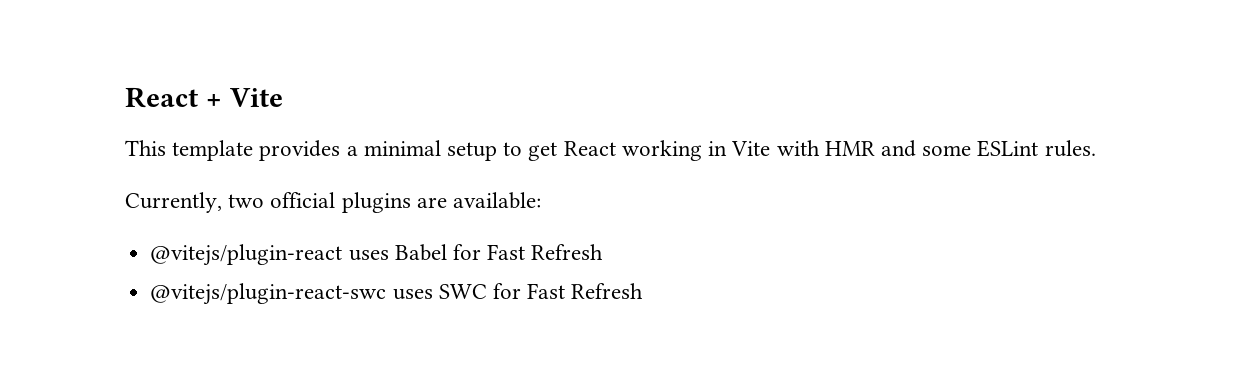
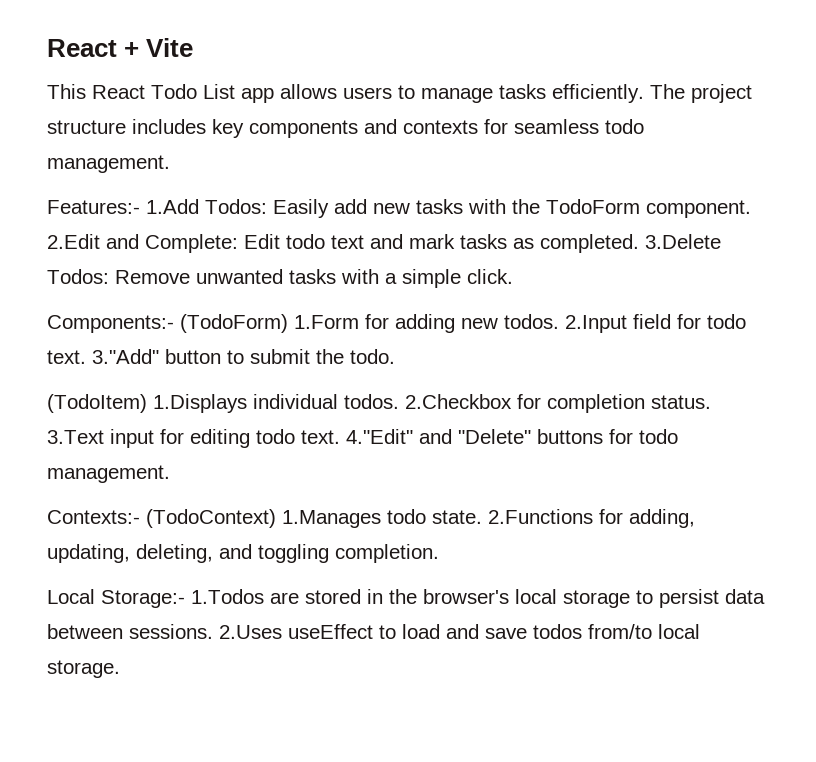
[172,140,1096,161] [125,192,542,213] [150,244,604,266] [150,283,644,305] template provides a minimal setup to get React working in Vite with HMR and some ESLint rules. // Currently, two official plugins are available: // @vitejs/plugin-react uses Babel for Fast Refresh // @vitejs/plugin-react-swc uses SWC for Fast Refresh -> [92,84,752,103] [47,119,644,138] [47,155,170,173] [47,199,751,218] [47,234,721,253] [47,269,513,288] [47,314,746,333] [47,349,395,364] [47,394,711,413] [47,429,678,448] [47,465,170,483] [47,509,695,528] [47,544,439,563] [47,589,765,608] [47,624,700,639] [47,660,120,678] React Todo List app allows users to manage tasks efficiently. The project structure includes key components and contexts for seamless todo management. // Features:- 1.Add Todos: Easily add new tasks with the TodoForm component. 2.Edit and Complete: Edit todo text and mark tasks as completed. 3.Delete Todos: Remove unwanted tasks with a simple click. // Components:- (TodoForm) 1.Form for adding new todos. 2.Input field for todo text. 3."Add" button to submit the todo. // (TodoItem) 1.Displays individual todos. 2.Checkbox for completion status. 3.Text input for editing todo text. 4."Edit" and "Delete" buttons for todo management. // Contexts:- (TodoContext) 1.Manages todo state. 2.Functions for adding, updating, deleting, and toggling completion. // Local Storage:- 1.Todos are stored in the browser's local storage to persist data between sessions. 2.Uses useEffect to load and save todos from/to local storage.

